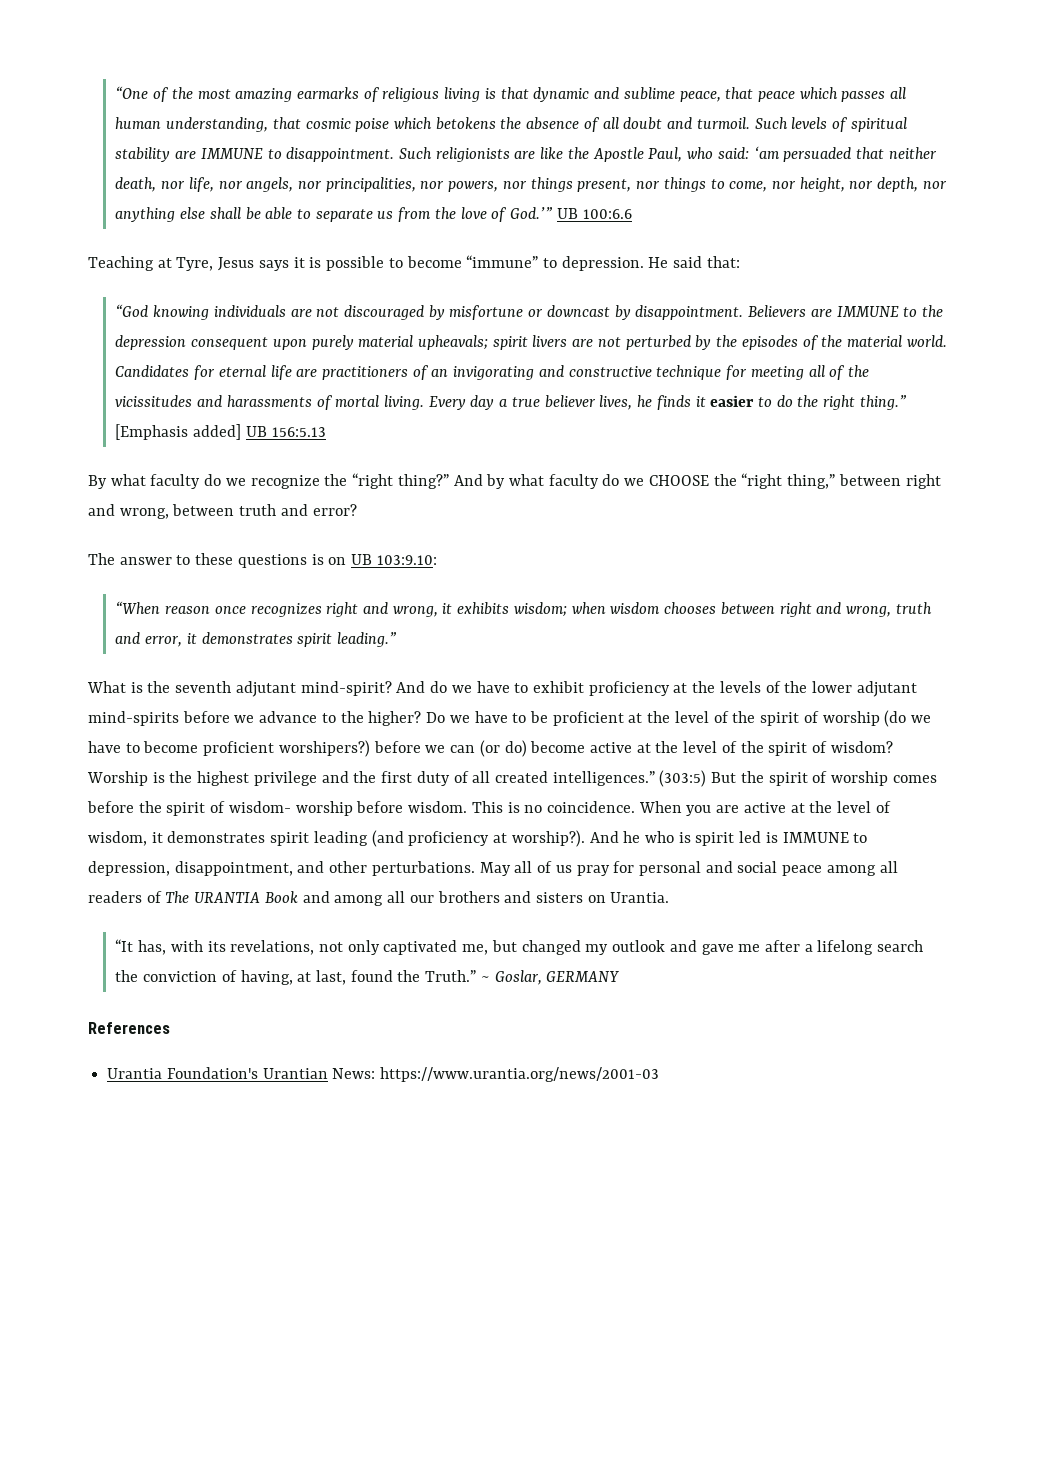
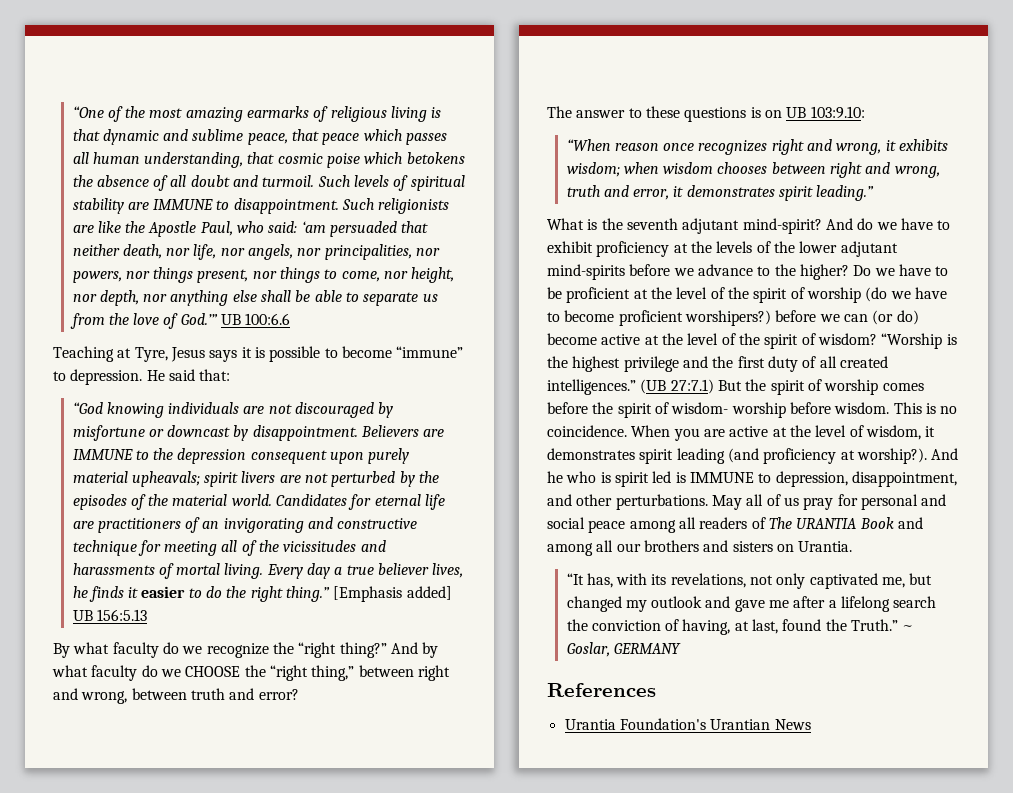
[87,771,148,786] Worship -> [881,333,943,349] “Worship
[659,770,707,787] (303:5) -> [640,379,714,394] (UB 27:7.1)
[332,1067,660,1082] News: https://www.urantia.org/news/2001-03 -> [774,719,811,730] News

